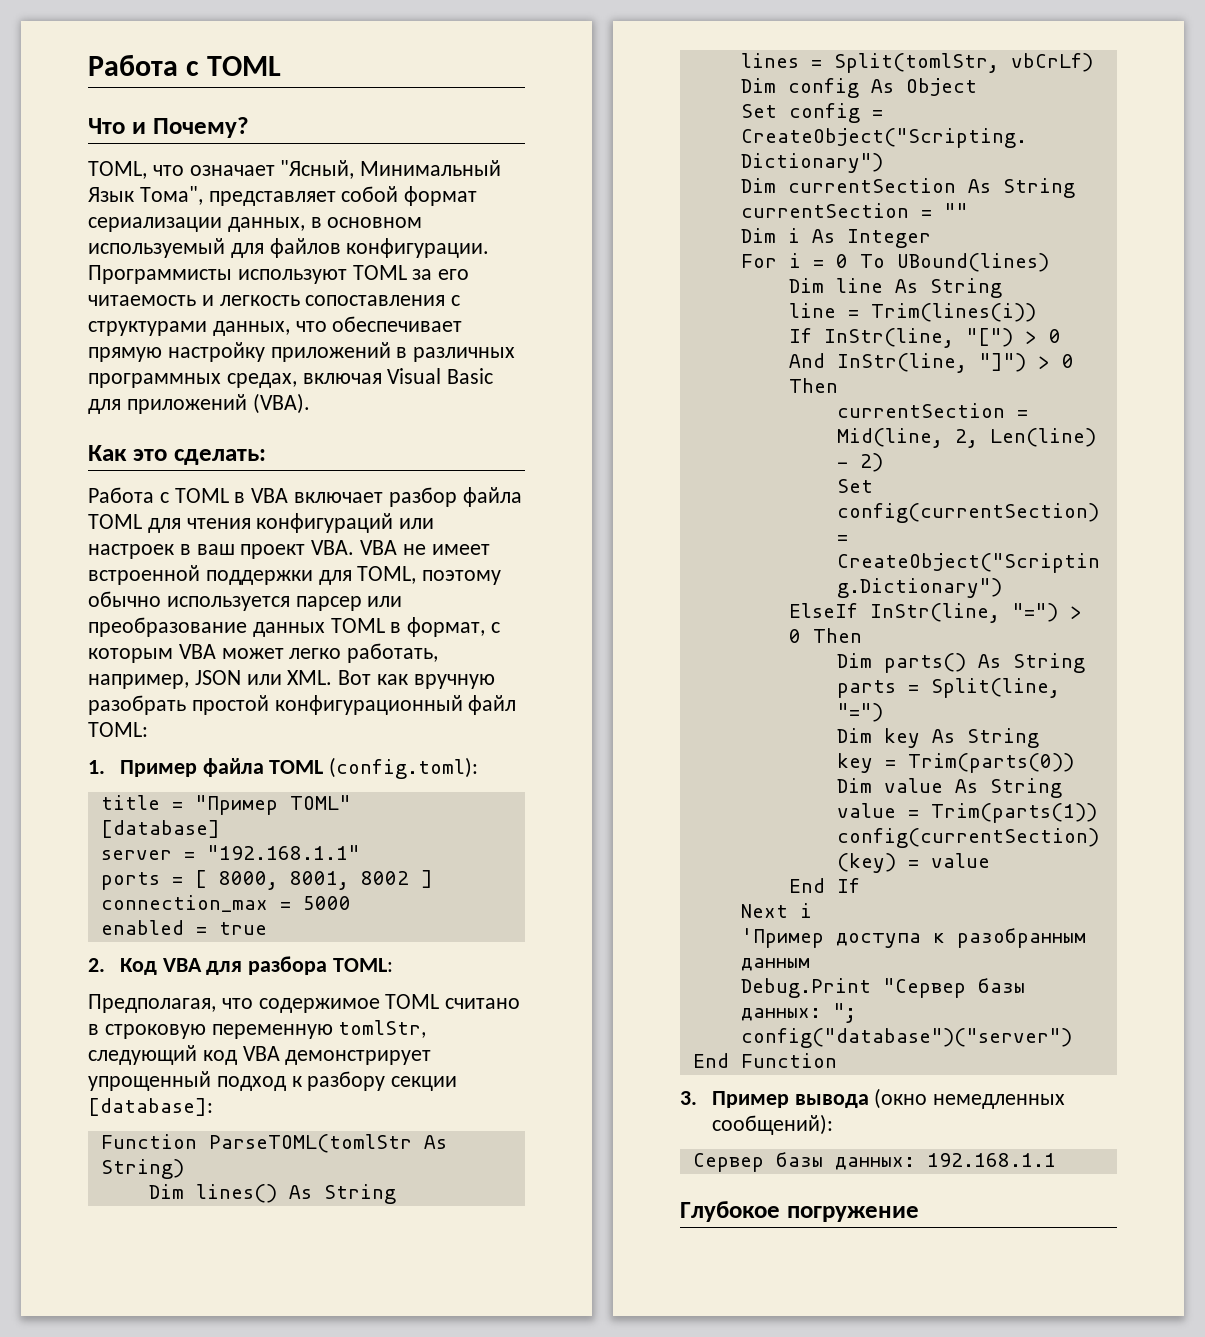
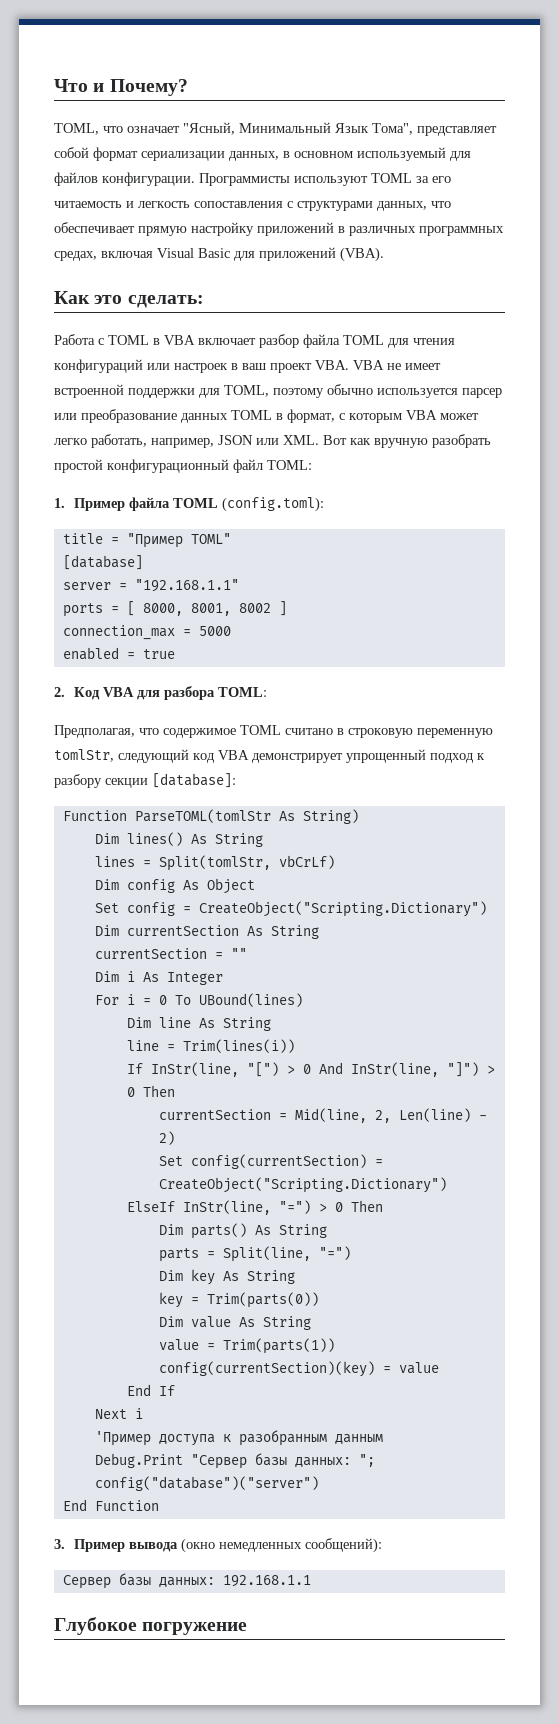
[88,54,281,76] Работа с TOML // -> (54, 85) none

